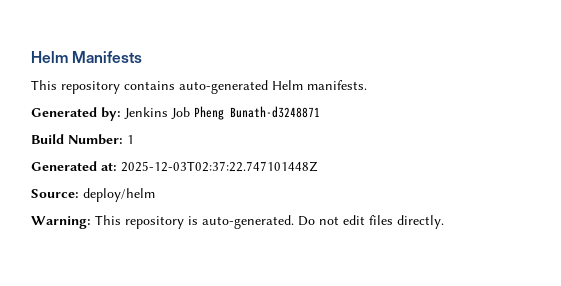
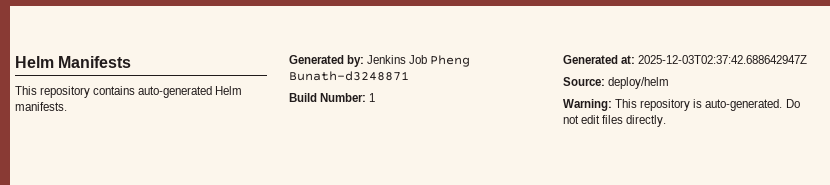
[121,161,318,172] 2025-12-03T02:37:22.747101448Z -> [638,55,808,64] 2025-12-03T02:37:42.688642947Z

